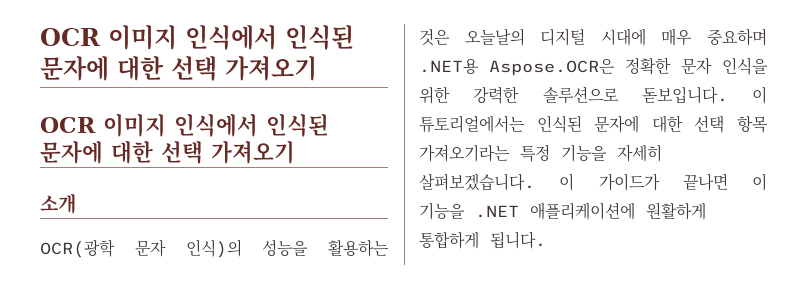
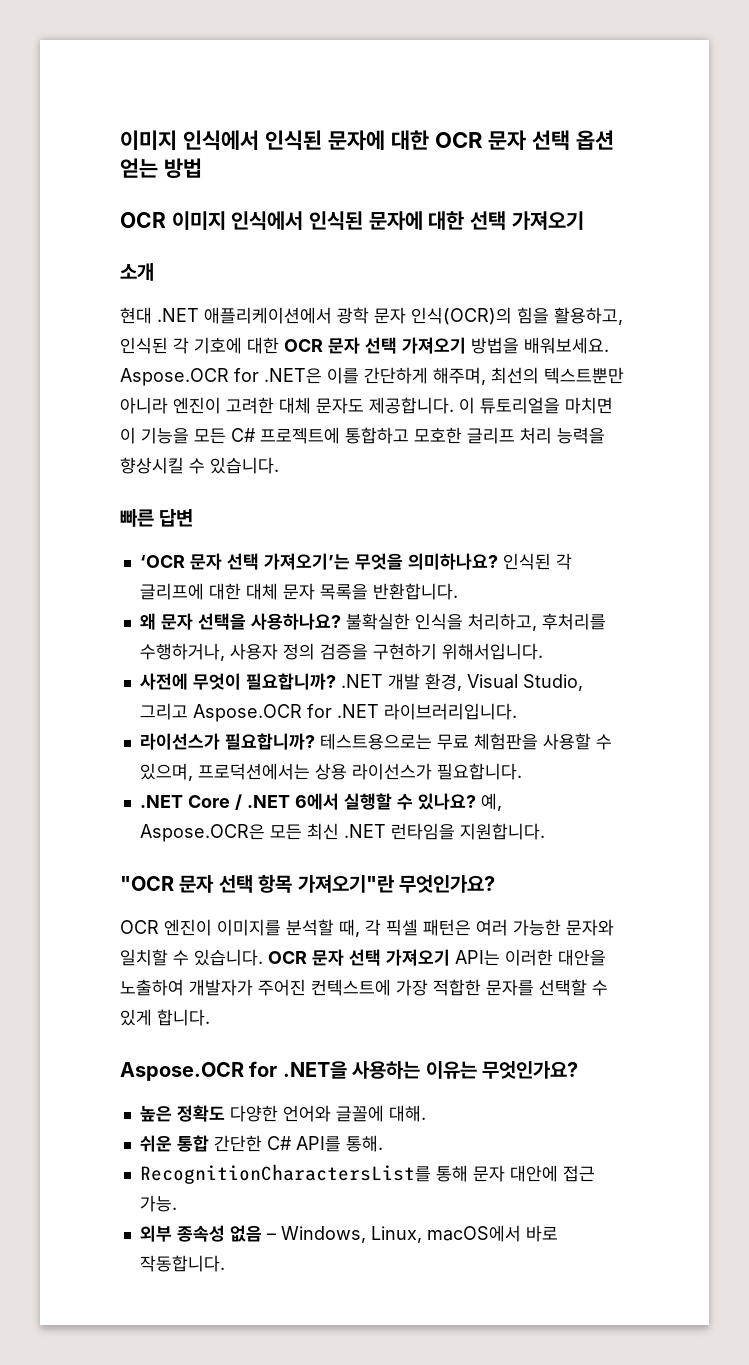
[40,25,354,50] [40,56,317,81] OCR 이미지 인식에서 인식된 문자에 대한 선택 가져오기 -> [120,130,614,151] [120,158,202,178] 이미지 인식에서 인식된 문자에 대한 OCR 문자 선택 옵션 얻는 방법
[40,239,389,258] [419,28,767,46] [419,57,768,76] [419,86,767,104] [419,115,768,133] [419,144,662,162] [419,173,767,191] [419,202,706,220] [419,231,546,249] OCR(광학 문자 인식)의 성능을 활용하는 것은 오늘날의 디지털 시대에 매우 중요하며 .NET용 Aspose.OCR은 정확한 문자 인식을 위한 강력한 솔루션으로 돋보입니다. 이 튜토리얼에서는 인식된 문자에 대한 선택 항목 가져오기라는 특정 기능을 자세히 살펴보겠습니다. 이 가이드가 끝나면 이 기능을 .NET 애플리케이션에 원활하게 통합하게 됩니다. -> [120,307,623,325] [120,337,609,354] [120,367,624,386] [120,397,613,414] [120,427,605,444] [120,457,279,474] [120,509,194,527] [139,553,572,570] [139,583,458,600] [139,613,606,631] [139,643,543,661] [139,673,583,691] [139,703,517,722] [139,733,612,750] [139,763,522,781] [139,793,502,811] [139,823,545,842] [120,874,495,893] [120,919,614,937] [120,949,606,966] [120,979,608,996] [120,1009,210,1026] [120,1061,578,1081] [139,1105,426,1122] [139,1135,383,1152] [139,1164,595,1184] [139,1195,177,1212] [139,1225,558,1243] [139,1255,225,1272] 현대 .NET 애플리케이션에서 광학 문자 인식(OCR)의 힘을 활용하고, 인식된 각 기호에 대한 OCR 문자 선택 가져오기 방법을 배워보세요. Aspose.OCR for .NET은 이를 간단하게 해주며, 최선의 텍스트뿐만 아니라 엔진이 고려한 대체 문자도 제공합니다. 이 튜토리얼을 마치면 이 기능을 모든 C# 프로젝트에 통합하고 모호한 글리프 처리 능력을 향상시킬 수 있습니다. // 빠른 답변 // ‘OCR 문자 선택 가져오기’는 무엇을 의미하나요? 인식된 각 글리프에 대한 대체 문자 목록을 반환합니다. // 왜 문자 선택을 사용하나요? 불확실한 인식을 처리하고, 후처리를 수행하거나, 사용자 정의 검증을 구현하기 위해서입니다. // 사전에 무엇이 필요합니까? .NET 개발 환경, Visual Studio, 그리고 Aspose.OCR for .NET 라이브러리입니다. // 라이선스가 필요합니까? 테스트용으로는 무료 체험판을 사용할 수 있으며, 프로덕션에서는 상용 라이선스가 필요합니다. // .NET Core / .NET 6에서 실행할 수 있나요? 예, Aspose.OCR은 모든 최신 .NET 런타임을 지원합니다. // "OCR 문자 선택 항목 가져오기"란 무엇인가요? // OCR 엔진이 이미지를 분석할 때, 각 픽셀 패턴은 여러 가능한 문자와 일치할 수 있습니다. OCR 문자 선택 가져오기 API는 이러한 대안을 노출하여 개발자가 주어진 컨텍스트에 가장 적합한 문자를 선택할 수 있게 합니다. // Aspose.OCR for .NET을 사용하는 이유는 무엇인가요? // 높은 정확도 다양한 언어와 글꼴에 대해. // 쉬운 통합 간단한 C# API를 통해. // RecognitionCharactersList를 통해 문자 대안에 접근 가능. // 외부 종속성 없음 – Windows, Linux, macOS에서 바로 작동합니다.

